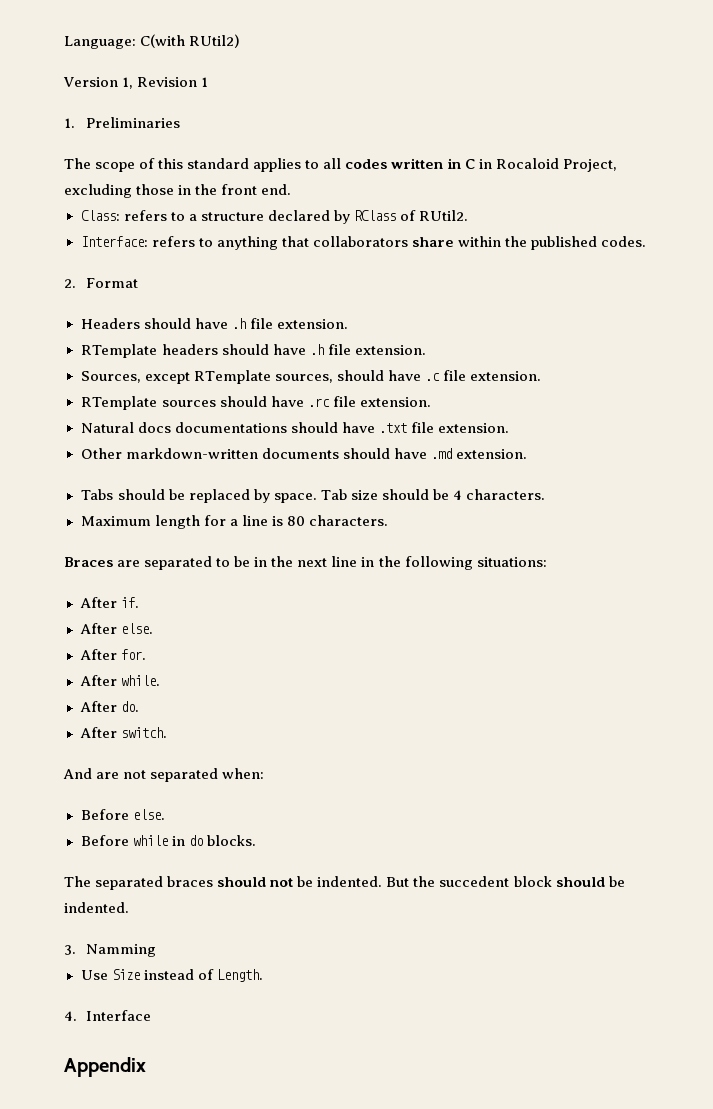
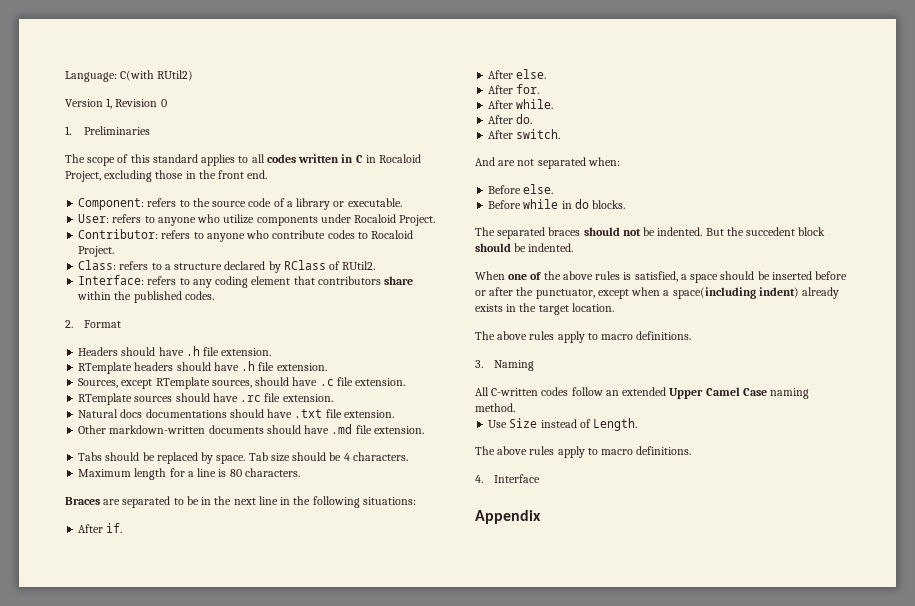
[201,77,209,87] 1 -> [160,99,167,107] 0
(292, 189) none -> [78,198,402,210] [78,214,436,226] [78,229,414,242] [78,246,115,257] // Component: refers to the source code of a library or executable. // User: refers to anyone who utilize components under Rocaloid Project. // Contributor: refers to anyone who contribute codes to Rocaloid Project.
[216,236,408,250] anything that collaborators -> [192,276,381,288] any coding element that contributors
(452, 453) none -> [355,425,372,434] file
[64,944,156,957] 3. Namming -> [475,271,848,283] [475,287,840,299] [475,303,614,315] [475,331,692,343] [475,360,534,371] [475,387,810,399] [475,403,515,412] When one of the above rules is satisfied, a space should be inserted before or after the punctuator, except when a space(including indent) already exists in the target location. // The above rules apply to macro definitions. // 3. Naming // All C-written codes follow an extended Upper Camel Case naming method.
(263, 975) none -> [475,446,692,458] // The above rules apply to macro definitions.

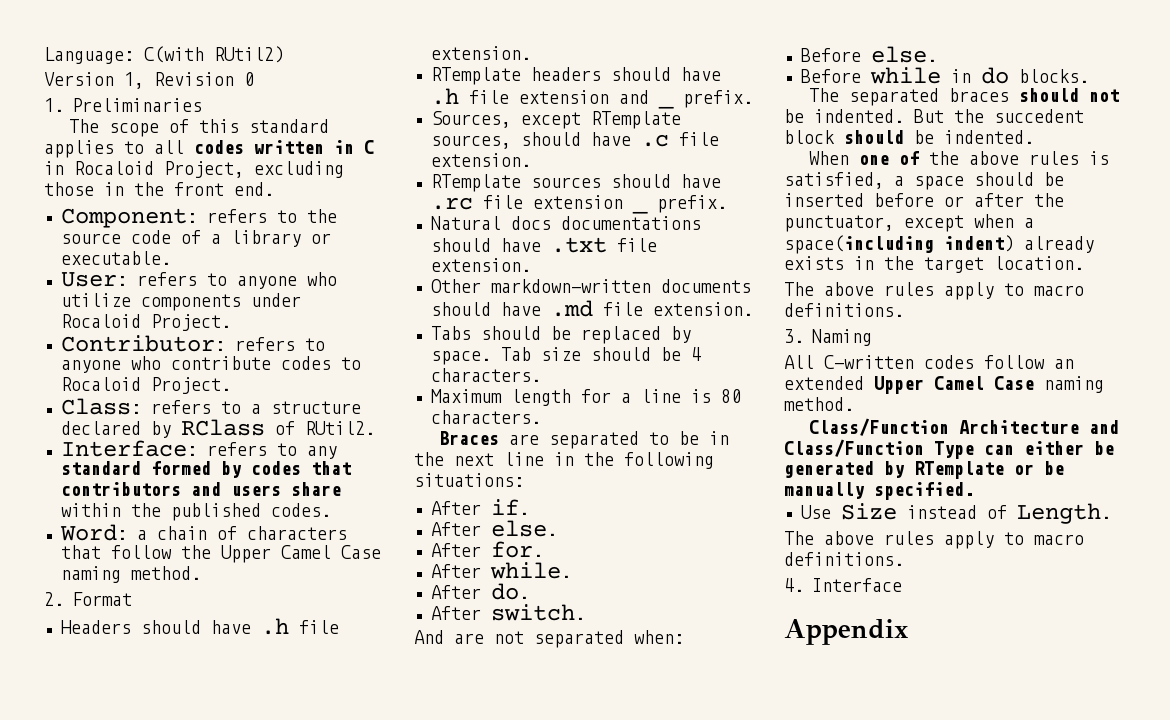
[215,276,381,288] coding element that contributors -> [60,461,351,478] [60,482,281,496] standard formed by codes that contributors and users
(214, 295) none -> [59,524,347,541] [60,545,381,563] [60,566,201,583] // Word: a chain of characters that follow the Upper Camel Case naming method.
[276,363,327,371] extension. -> [518,90,649,104] [657,90,753,109] extension and _ prefix.
[282,394,333,402] extension. -> [532,195,623,209] [631,195,727,214] extension _ prefix.
(515, 407) none -> [808,418,1119,436] [784,439,1114,459] [784,461,1064,479] [784,482,974,500] // Class/Function Architecture and Class/Function Type can either be generated by RTemplate or be manually specified.

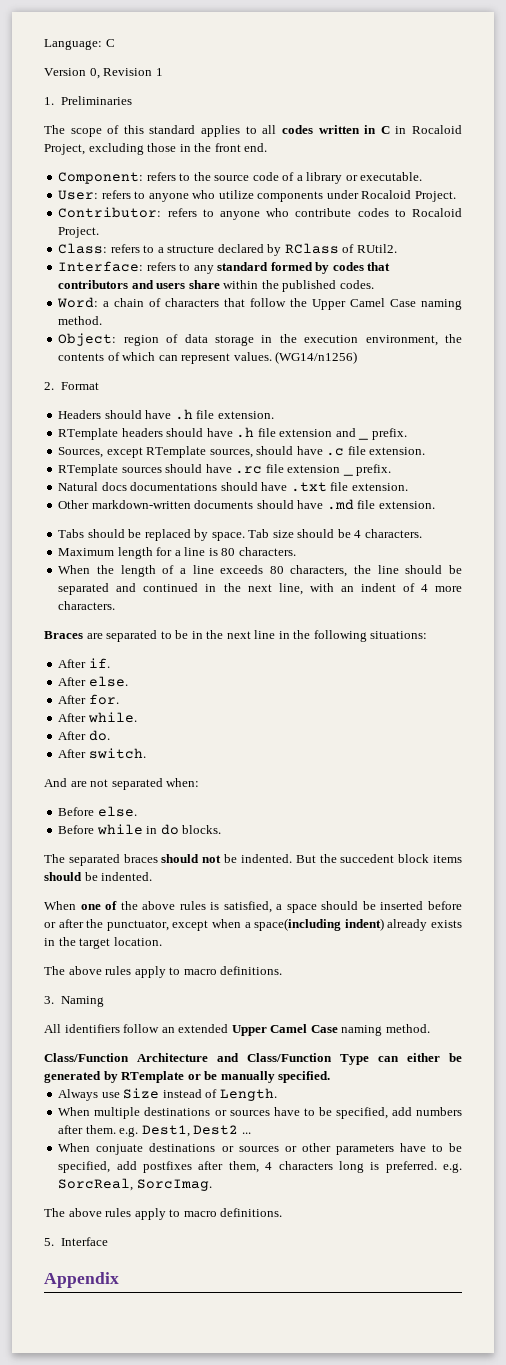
[144,46,284,63] C(with RUtil2) -> [105,39,115,47] C
[124,72,254,89] 1, Revision 0 -> [89,68,163,79] 0, Revision 1
(201, 573) none -> [58,333,462,346] [58,351,358,364] // Object: region of data storage in the execution environment, the contents of which can represent values. (WG14/n1256)
(541, 417) none -> [58,565,462,577] [58,583,463,595] [58,601,116,610] // When the length of a line exceeds 80 characters, the line should be separated and continued in the next line, with an indent of 4 more characters.
(835, 137) none -> [432,855,462,863] items
[824,355,974,369] C-written codes -> [64,1024,120,1033] identifiers
[800,505,831,519] Use -> [58,1089,120,1101] Always use
[784,531,1084,549] [784,552,904,566] [784,578,804,592] // The above rules apply to macro definitions. // 4. -> [58,1107,462,1119] [58,1125,251,1137] [58,1143,462,1155] [58,1161,462,1173] [58,1178,212,1191] [44,1208,283,1220] [44,1238,54,1246] // When multiple destinations or sources have to be specified, add numbers after them. e.g. Dest1, Dest2 ... // When conjuate destinations or sources or other parameters have to be specified, add postfixes after them, 4 characters long is preferred. e.g. SorcReal, SorcImag. // The above rules apply to macro definitions. // 5.

